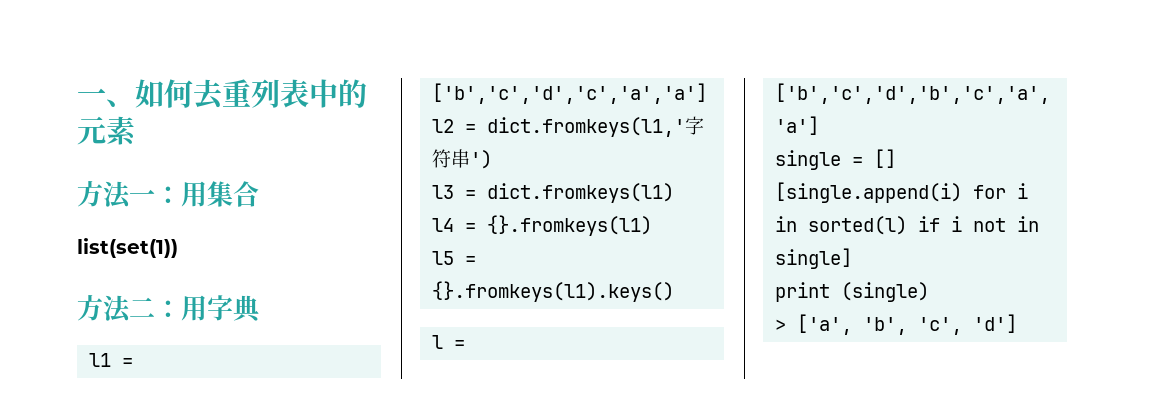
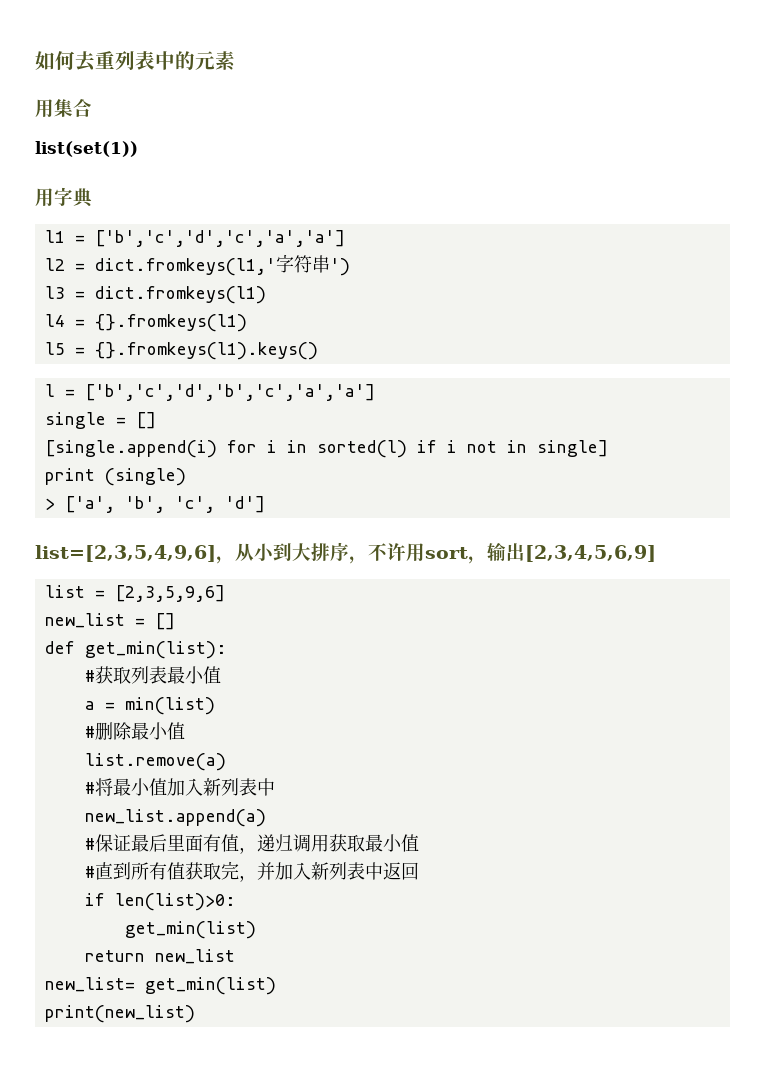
[77,88,135,107] 一、 -> (35, 60) none
[77,181,181,209] 方法一： -> (235, 61) none
[77,295,181,323] 方法二： -> (138, 149) none
(1017, 323) none -> [35,542,656,564] [45,585,226,602] [45,613,176,630] [45,641,228,659] [85,666,222,684] [85,697,216,715] [85,722,186,740] [85,753,227,771] [85,778,276,796] [85,809,267,827] [85,834,420,854] [85,861,420,882] [85,893,237,911] [125,921,257,939] [85,949,236,964] [45,977,277,995] [45,1005,196,1023] // list=[2,3,5,4,9,6]，从小到大排序，不许用sort，输出[2,3,4,5,6,9] // list = [2,3,5,9,6] // new_list = [] // def get_min(list): // #获取列表最小值 // a = min(list) // #删除最小值 // list.remove(a) // #将最小值加入新列表中 // new_list.append(a) // #保证最后里面有值，递归调用获取最小值 // #直到所有值获取完，并加入新列表中返回 // if len(list)>0: // get_min(list) // return new_list // new_list= get_min(list) // print(new_list)

